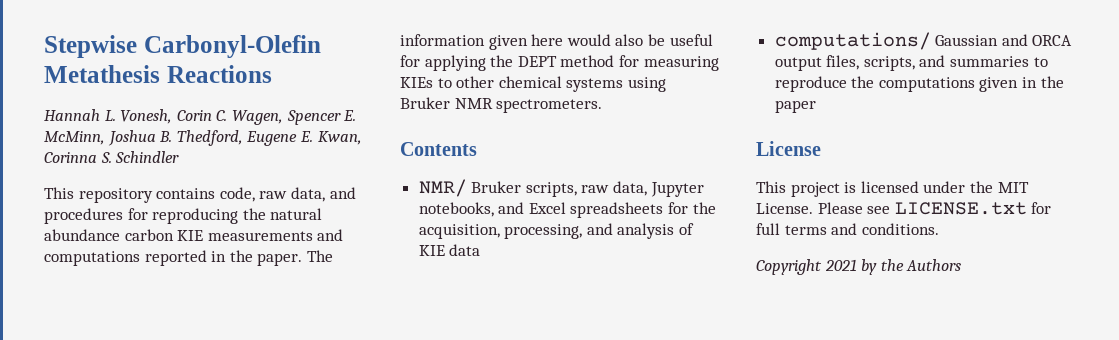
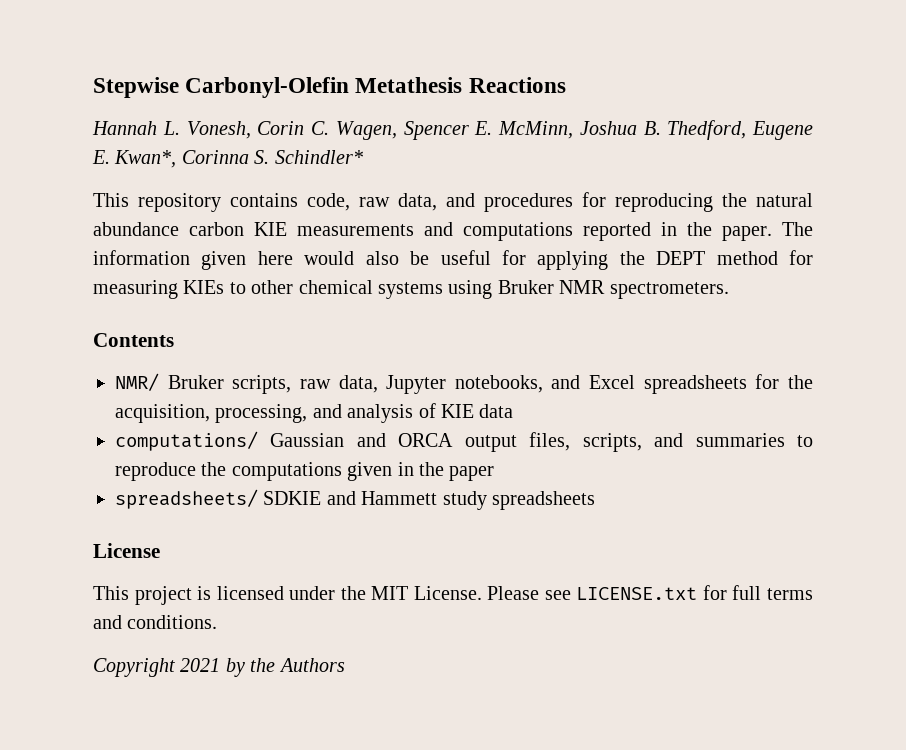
[317,131,362,145] Kwan, -> [114,150,177,168] Kwan*,
[115,151,180,163] Schindler -> [274,150,363,164] Schindler*
(816, 106) none -> [115,489,595,510] // spreadsheets/ SDKIE and Hammett study spreadsheets

